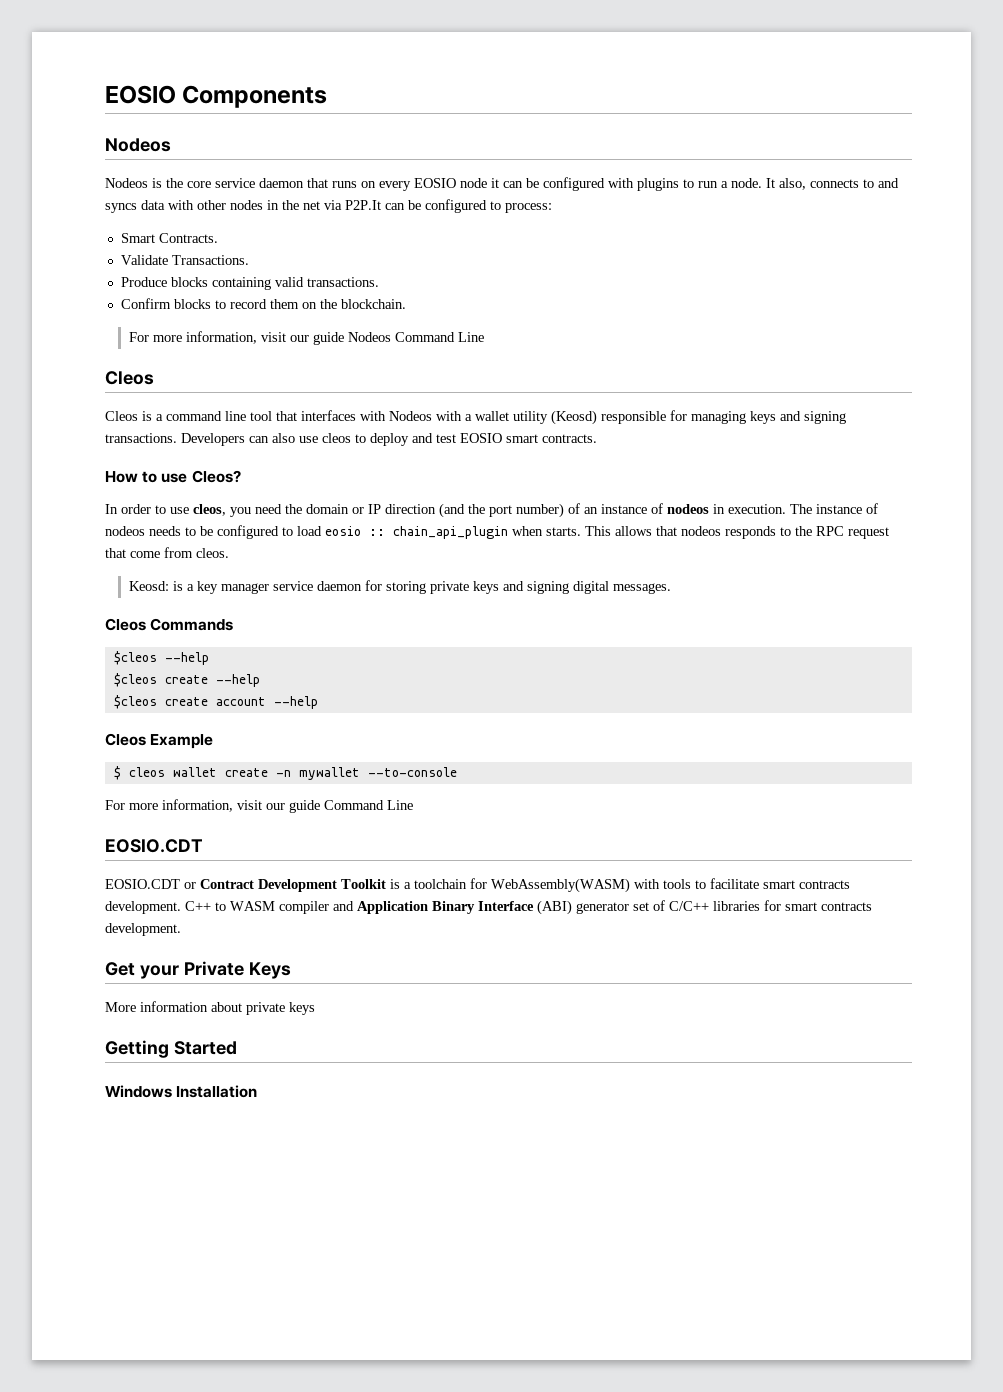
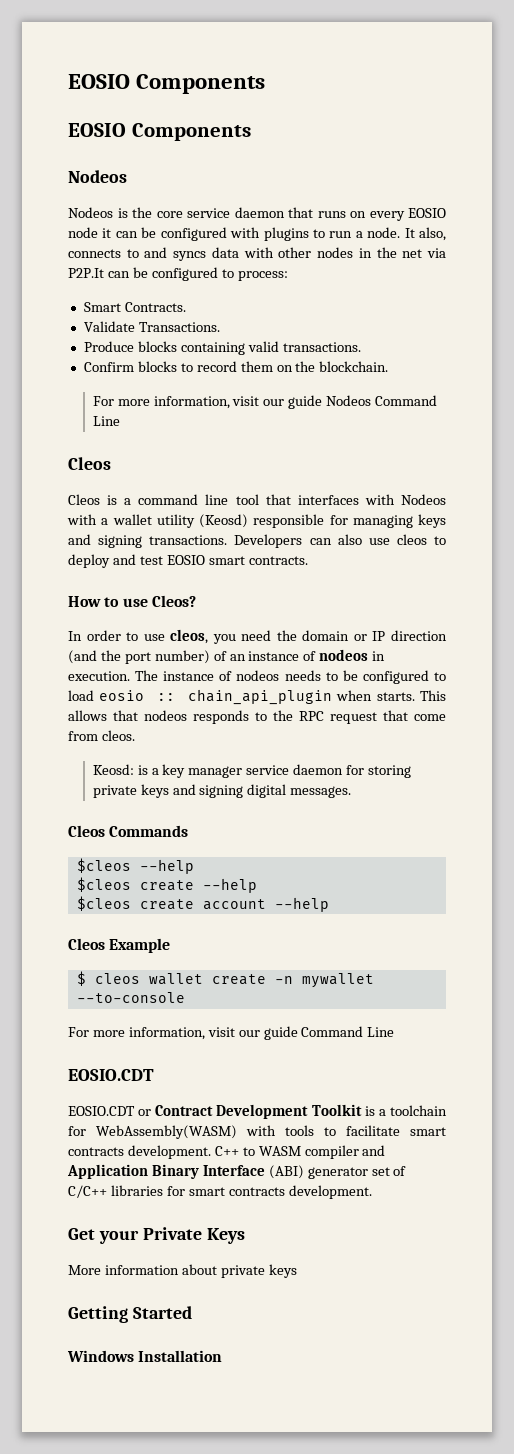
[105,85,328,108] EOSIO Components -> [68,74,266,94] [68,123,251,141] EOSIO Components // EOSIO Components

